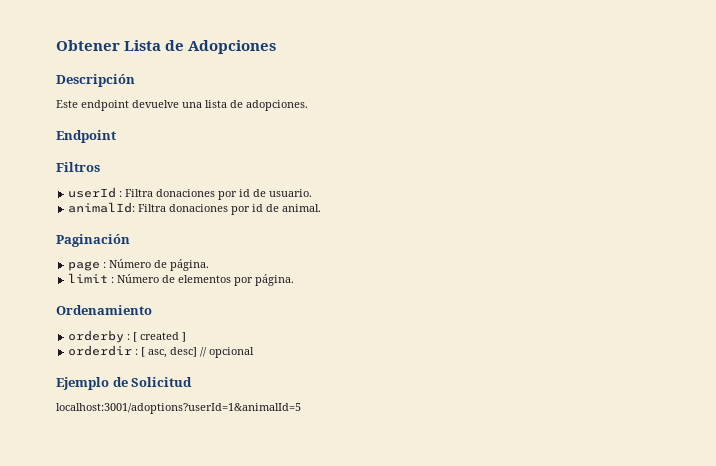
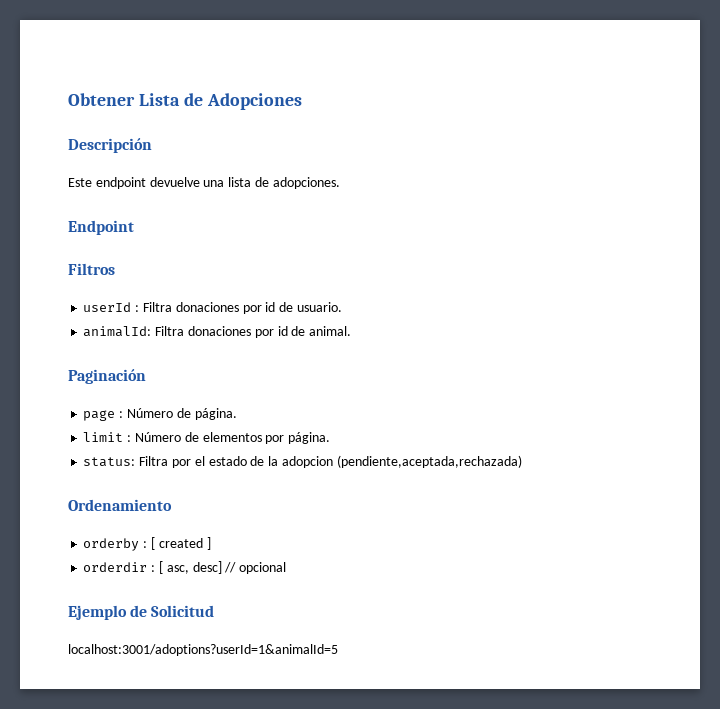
(295, 280) none -> [83,455,522,468] // status: Filtra por el estado de la adopcion (pendiente,aceptada,rechazada)

